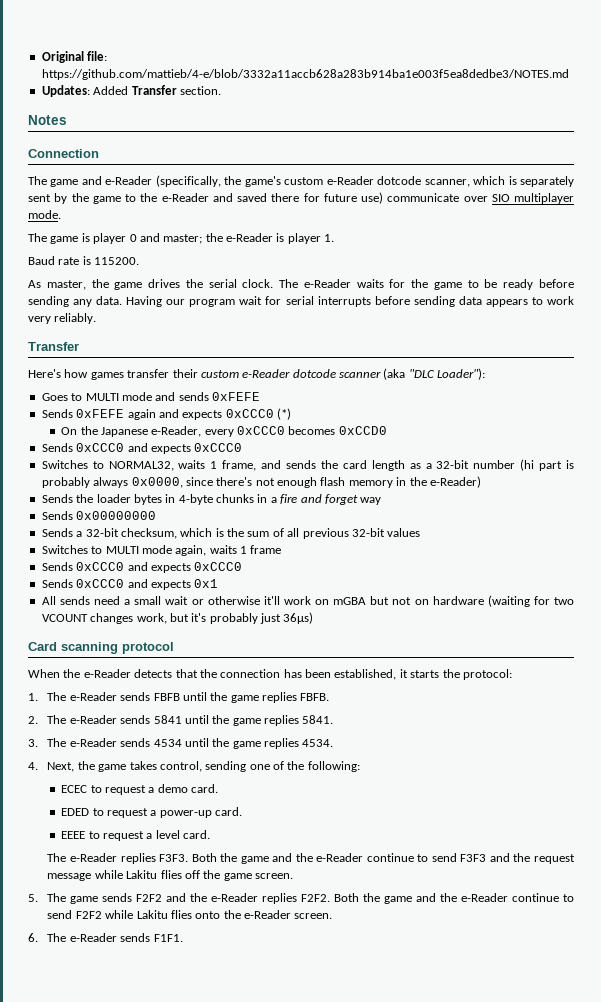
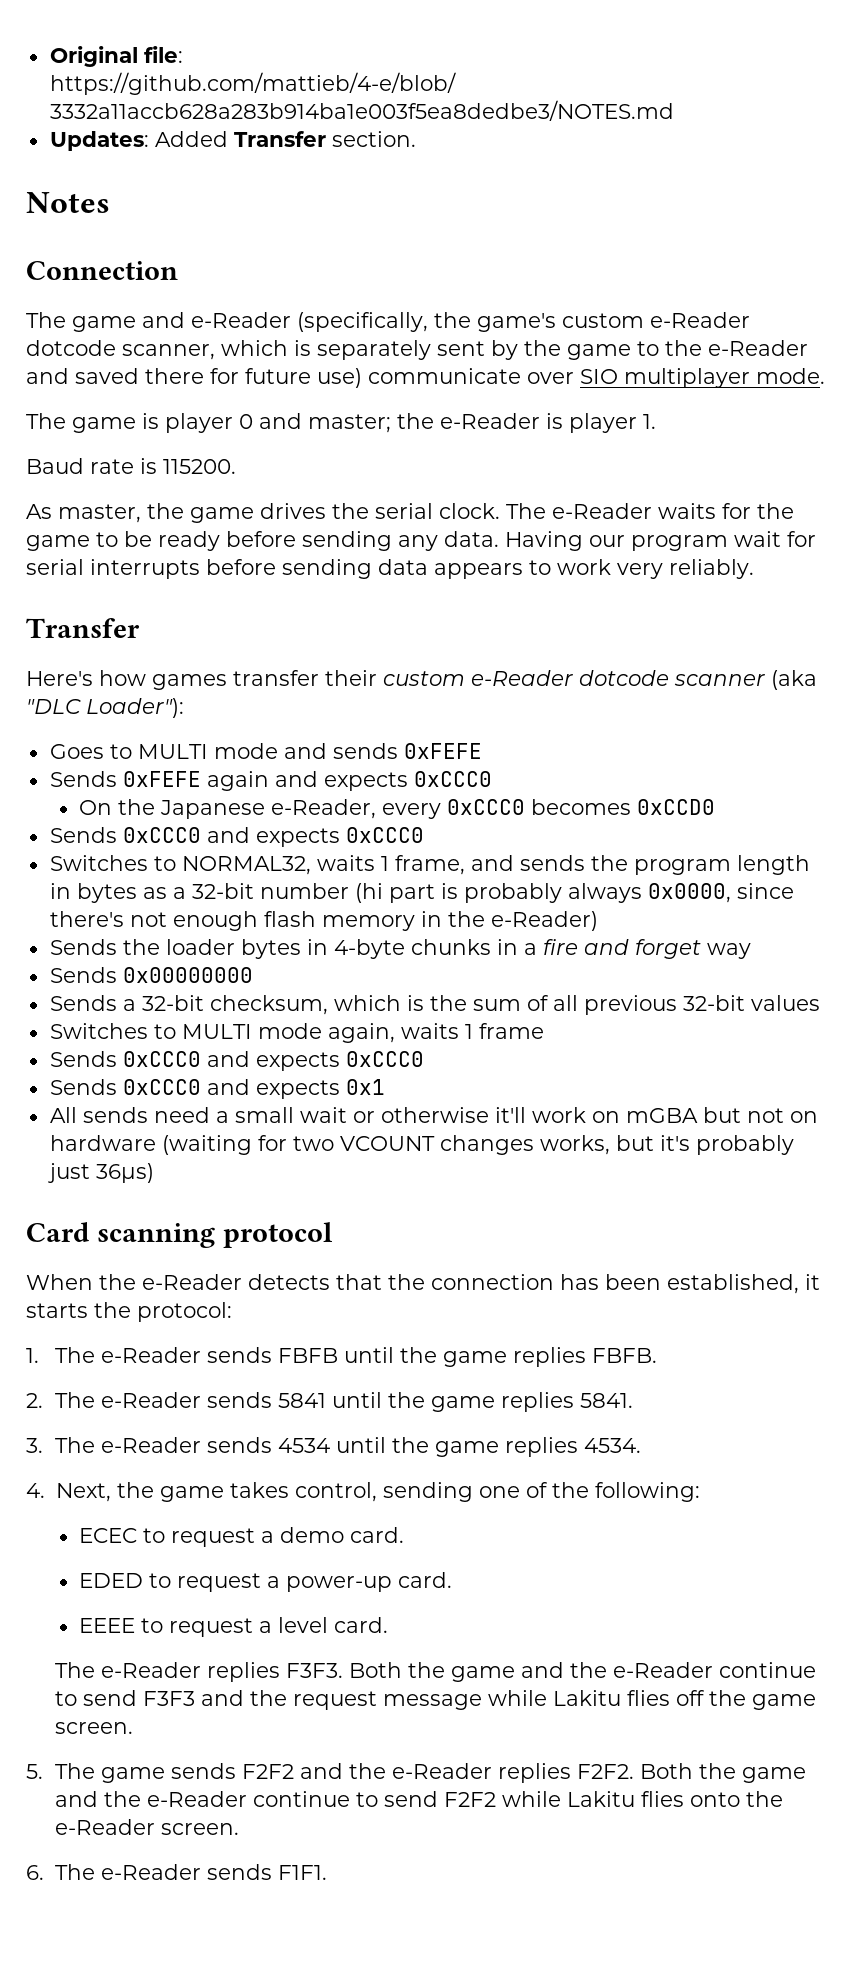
[277,408,291,420] (*) -> (492, 779) none
[342,460,405,471] card length -> [633,855,810,875] [49,883,137,903] program length in bytes
[136,613,167,624] work, -> [539,1135,610,1155] works,

